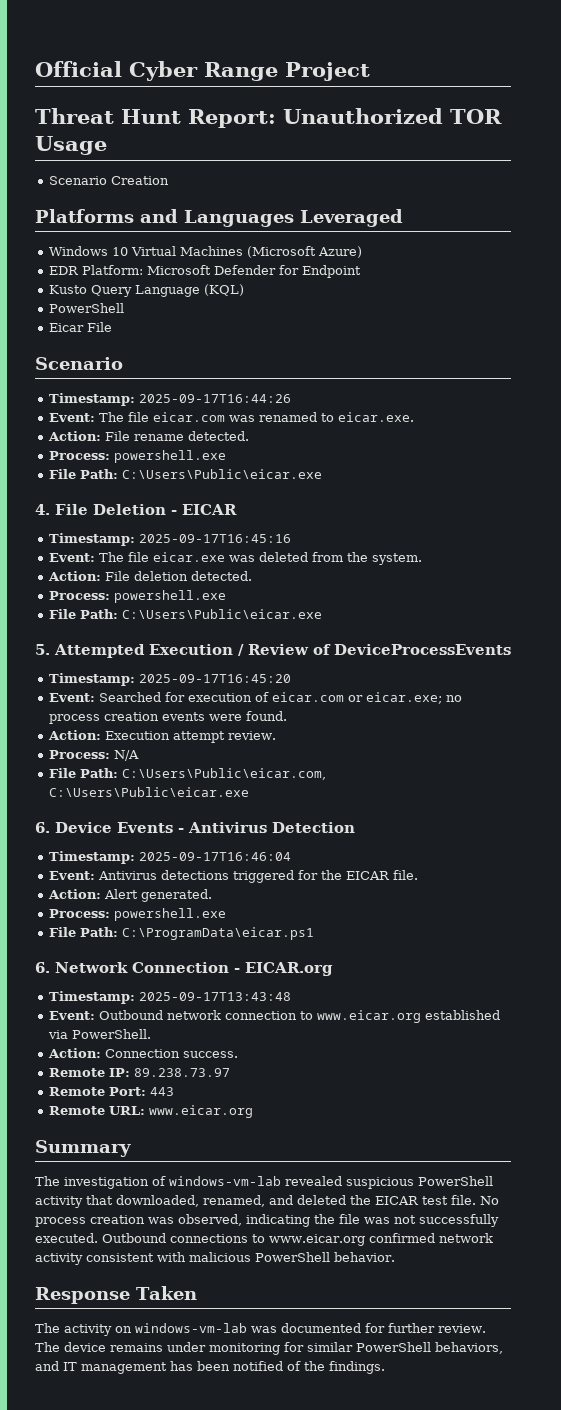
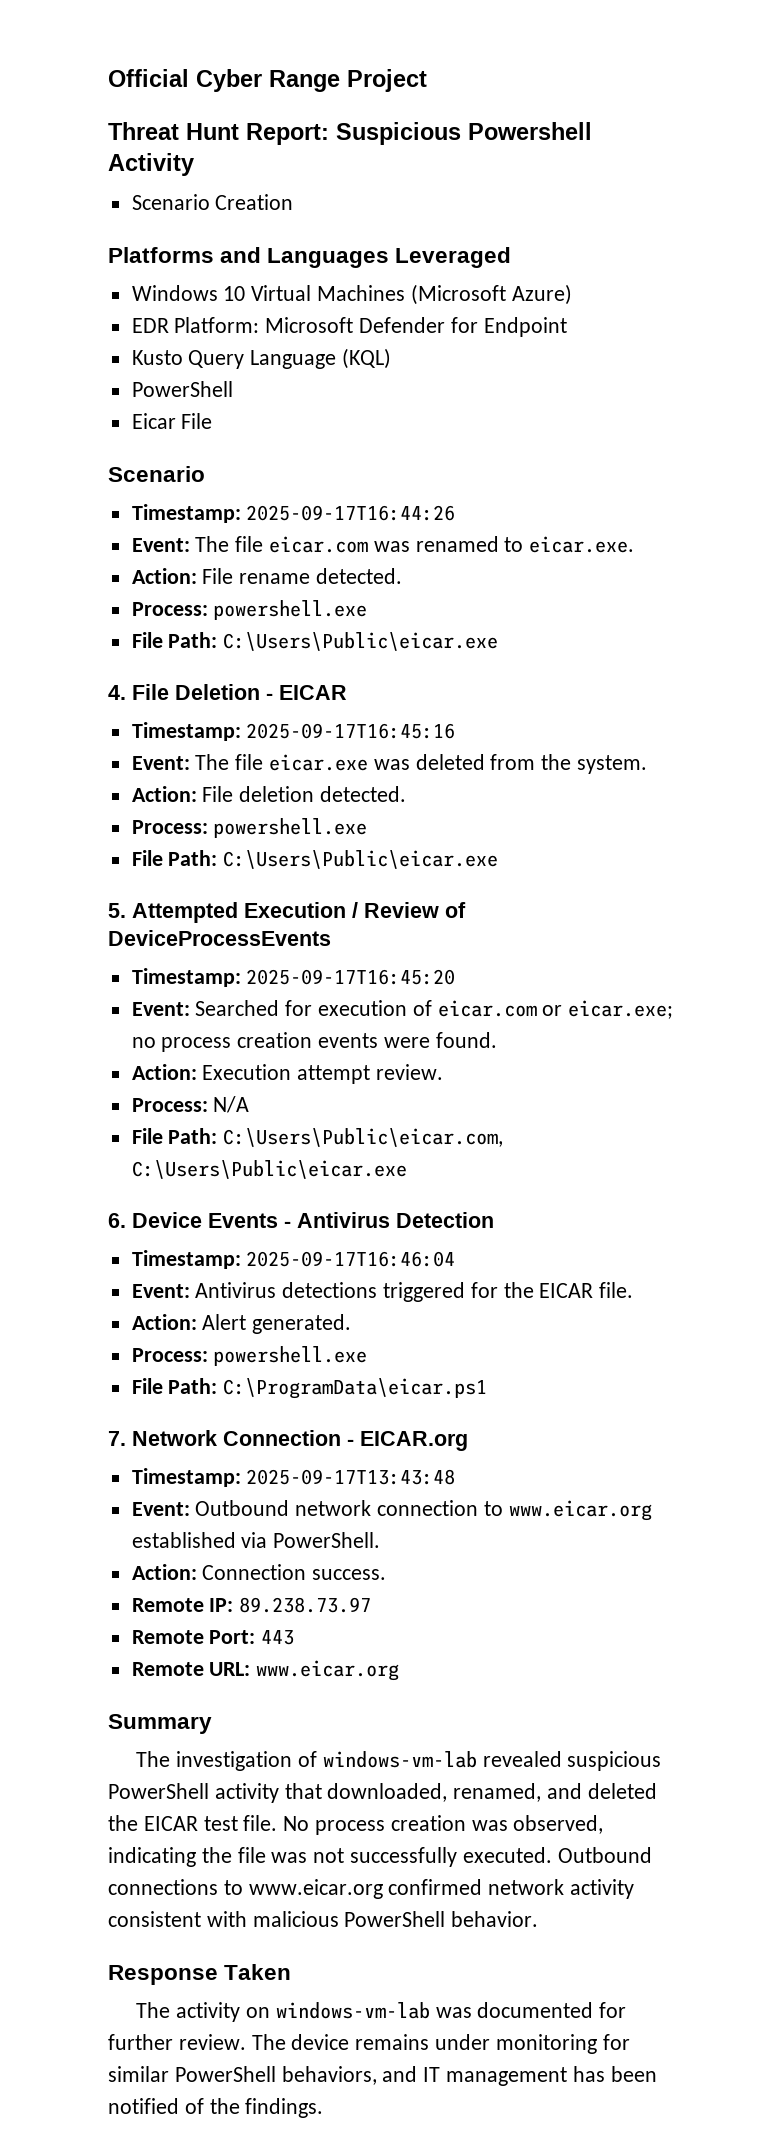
[283,108,502,124] [35,136,107,155] Unauthorized TOR Usage -> [336,122,592,145] [108,153,194,176] Suspicious Powershell Activity
[35,962,50,973] 6. -> [108,1431,126,1446] 7.

